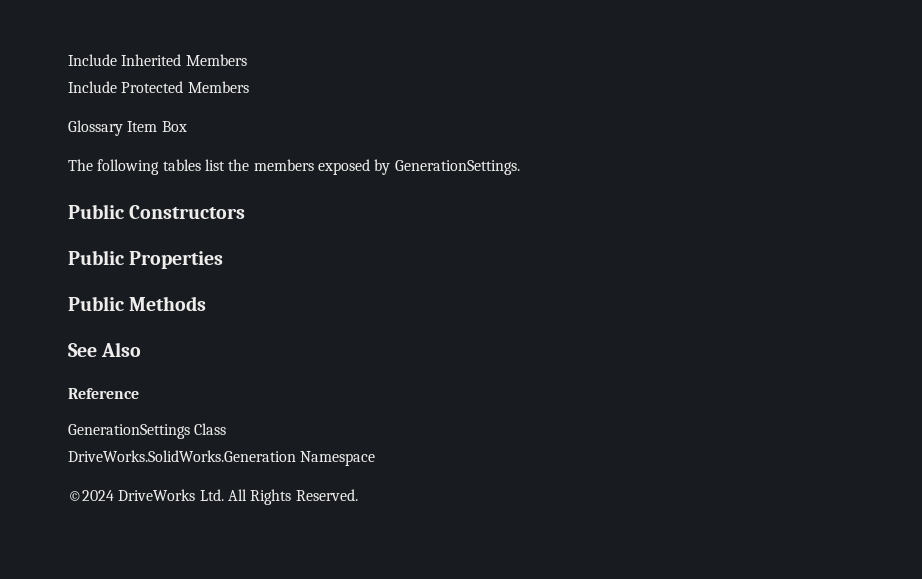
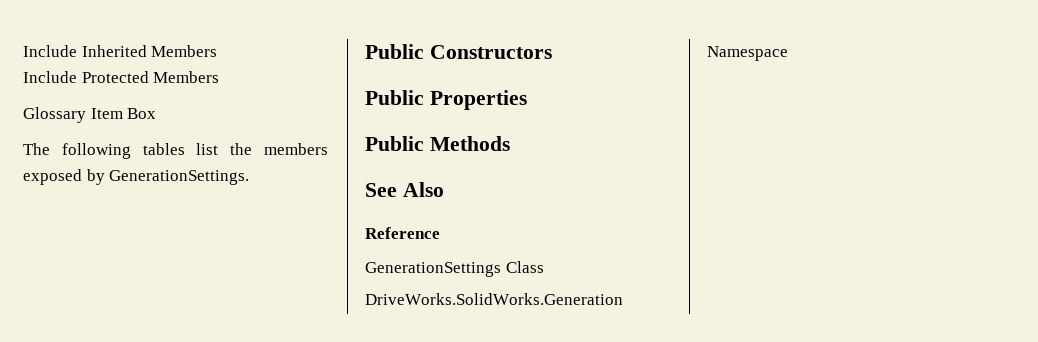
[68,489,358,505] // ©2024 DriveWorks Ltd. All Rights Reserved. -> (788, 53) none

